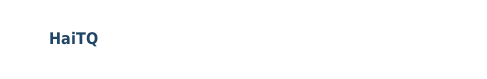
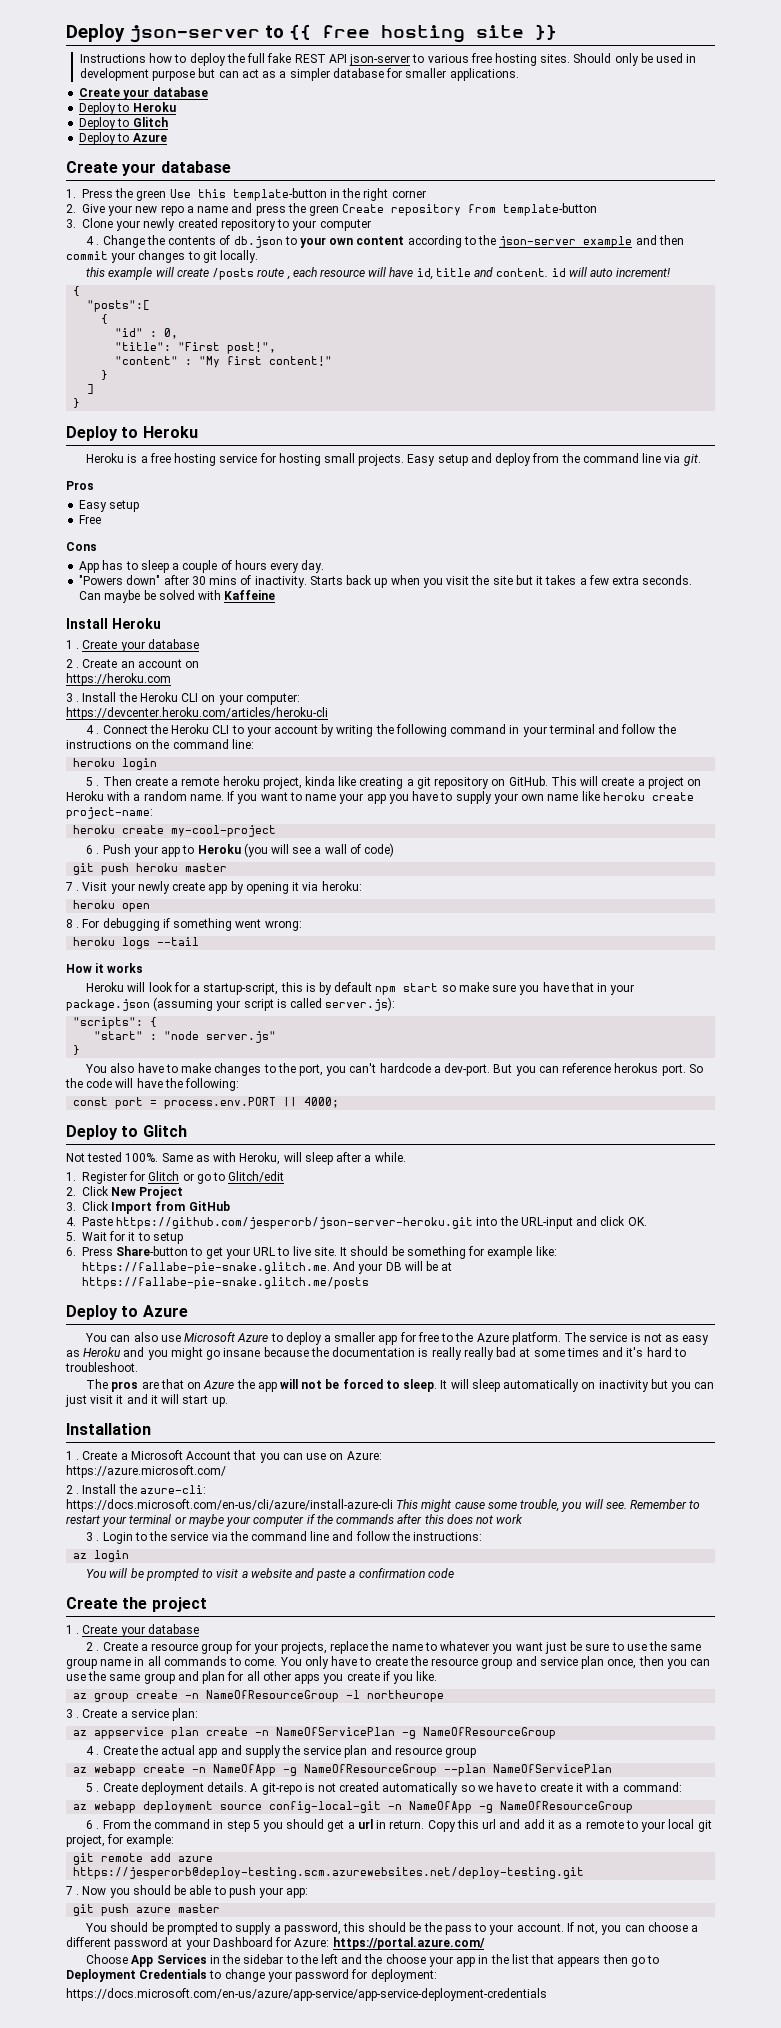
[49,31,98,47] HaiTQ -> [66,24,557,43] [79,53,697,66] [79,68,519,81] [79,87,208,100] [79,102,176,115] [79,117,168,130] [79,132,167,145] [66,161,231,176] [66,188,426,201] [66,203,598,216] [66,218,371,231] [86,235,684,248] [66,250,259,263] [86,267,671,280] [73,286,81,296] [87,300,151,312] [101,314,109,324] [115,328,179,339] [115,342,277,354] [115,356,333,368] [101,370,109,380] [87,384,95,394] [73,398,81,408] [66,426,198,441] [86,453,701,466] [66,481,94,490] [79,500,140,512] [79,515,102,524] [66,542,97,551] [79,560,325,573] [79,575,693,588] [79,590,276,603] [66,618,161,629] [66,639,199,652] [66,659,200,668] [66,673,171,686] [66,692,300,705] [66,707,328,720] [86,724,676,737] [66,739,254,749] [73,758,158,770] [86,776,702,789] [66,791,694,804] [66,807,153,819] [73,825,277,837] [86,843,395,857] [73,863,228,875] [66,881,362,894] [73,900,151,912] [66,918,302,931] [73,937,200,949] [66,963,144,973] [86,982,635,995] [66,997,396,1011] [73,1017,158,1029] [94,1031,277,1043] [73,1045,81,1055] [85,1063,703,1076] [65,1078,240,1091] [73,1097,340,1109] [66,1125,187,1140] [66,1152,406,1165] [66,1171,285,1184] [66,1186,184,1199] [66,1201,230,1214] [66,1216,647,1229] [66,1231,183,1244] [66,1246,557,1259] [82,1261,453,1274] [82,1277,369,1289] [66,1305,188,1320] [85,1332,710,1345] [66,1347,686,1360] [65,1362,138,1372] [86,1379,715,1392] [65,1394,228,1407] [66,1423,151,1435] [66,1450,382,1463] [66,1465,226,1478] [66,1484,206,1494] [66,1499,701,1512] [66,1514,524,1527] [86,1531,483,1544] [73,1550,130,1562] [86,1568,454,1581] [66,1597,207,1612] [66,1624,199,1637] [86,1641,702,1654] [66,1656,711,1669] [66,1671,438,1684] [73,1690,445,1702] [66,1708,199,1721] [73,1727,557,1739] [86,1745,477,1758] [73,1764,613,1776] [86,1782,682,1795] [73,1801,634,1813] [86,1819,712,1832] [66,1834,175,1847] [73,1853,214,1865] [73,1867,585,1879] [66,1885,309,1898] [73,1904,221,1916] [85,1922,699,1935] [66,1937,485,1950] [86,1954,660,1967] [66,1969,437,1982] [66,1988,547,2001] Deploy json-server to {{ free hosting site }} // Instructions how to deploy the full fake REST API json-server to various free hosting sites. Should only be used in development purpose but can act as a simpler database for smaller applications. // Create your database // Deploy to Heroku // Deploy to Glitch // Deploy to Azure // Create your database // 1. Press the green Use this template-button in the right corner // 2. Give your new repo a name and press the green Create repository from template-button // 3. Clone your newly created repository to your computer // 4 . Change the contents of db.json to your own content according to the json-server example and then commit your changes to git locally. // this example will create /posts route , each resource will have id, title and content. id will auto increment! // { // "posts":[ // { // "id" : 0, // "title": "First post!", // "content" : "My first content!" // } // ] // } // Deploy to Heroku // Heroku is a free hosting service for hosting small projects. Easy setup and deploy from the command line via git. // Pros // Easy setup // Free // Cons // App has to sleep a couple of hours every day. // "Powers down" after 30 mins of inactivity. Starts back up when you visit the site but it takes a few extra seconds. Can maybe be solved with Kaffeine // Install Heroku // 1 . Create your database // 2 . Create an account on // https://heroku.com // 3 . Install the Heroku CLI on your computer: // https://devcenter.heroku.com/articles/heroku-cli // 4 . Connect the Heroku CLI to your account by writing the following command in your terminal and follow the instructions on the command line: // heroku login // 5 . Then create a remote heroku project, kinda like creating a git repository on GitHub. This will create a project on Heroku with a random name. If you want to name your app you have to supply your own name like heroku create project-name: // heroku create my-cool-project // 6 . Push your app to Heroku (you will see a wall of code) // git push heroku master // 7 . Visit your newly create app by opening it via heroku: // heroku open // 8 . For debugging if something went wrong: // heroku logs --tail // How it works // Heroku will look for a startup-script, this is by default npm start so make sure you have that in your package.json (assuming your script is called server.js): // "scripts": { // "start" : "node server.js" // } // You also have to make changes to the port, you can't hardcode a dev-port. But you can reference herokus port. So the code will have the following: // const port = process.env.PORT || 4000; // Deploy to Glitch // Not tested 100%. Same as with Heroku, will sleep after a while. // 1. Register for Glitch or go to Glitch/edit // 2. Click New Project // 3. Click Import from GitHub // 4. Paste https://github.com/jesperorb/json-server-heroku.git into the URL-input and click OK. // 5. Wait for it to setup // 6. Press Share-button to get your URL to live site. It should be something for example like: https://fallabe-pie-snake.glitch.me. And your DB will be at https://fallabe-pie-snake.glitch.me/posts // Deploy to Azure // You can also use Microsoft Azure to deploy a smaller app for free to the Azure platform. The service is not as easy as Heroku and you might go insane because the documentation is really really bad at some times and it's hard to troubleshoot. // The pros are that on Azure the app will not be forced to sleep. It will sleep automatically on inactivity but you can just visit it and it will start up. // Installation // 1 . Create a Microsoft Account that you can use on Azure: // https://azure.microsoft.com/ // 2 . Install the azure-cli: // https://docs.microsoft.com/en-us/cli/azure/install-azure-cli This might cause some trouble, you will see. Remember to restart your terminal or maybe your computer if the commands after this does not work // 3 . Login to the service via the command line and follow the instructions: // az login // You will be prompted to visit a website and paste a confirmation code // Create the project // 1 . Create your database // 2 . Create a resource group for your projects, replace the name to whatever you want just be sure to use the same group name in all commands to come. You only have to create the resource group and service plan once, then you can use the same group and plan for all other apps you create if you like. // az group create -n NameOfResourceGroup -l northeurope // 3 . Create a service plan: // az appservice plan create -n NameOfServicePlan -g NameOfResourceGroup // 4 . Create the actual app and supply the service plan and resource group // az webapp create -n NameOfApp -g NameOfResourceGroup --plan NameOfServicePlan // 5 . Create deployment details. A git-repo is not created automatically so we have to create it with a command: // az webapp deployment source config-local-git -n NameOfApp -g NameOfResourceGroup // 6 . From the command in step 5 you should get a url in return. Copy this url and add it as a remote to your local git project, for example: // git remote add azure https://jesperorb@deploy-testing.scm.azurewebsites.net/deploy-testing.git // 7 . Now you should be able to push your app: // git push azure master // You should be prompted to supply a password, this should be the pass to your account. If not, you can choose a different password at your Dashboard for Azure: https://portal.azure.com/ // Choose App Services in the sidebar to the left and the choose your app in the list that appears then go to Deployment Credentials to change your password for deployment: // https://docs.microsoft.com/en-us/azure/app-service/app-service-deployment-credentials

